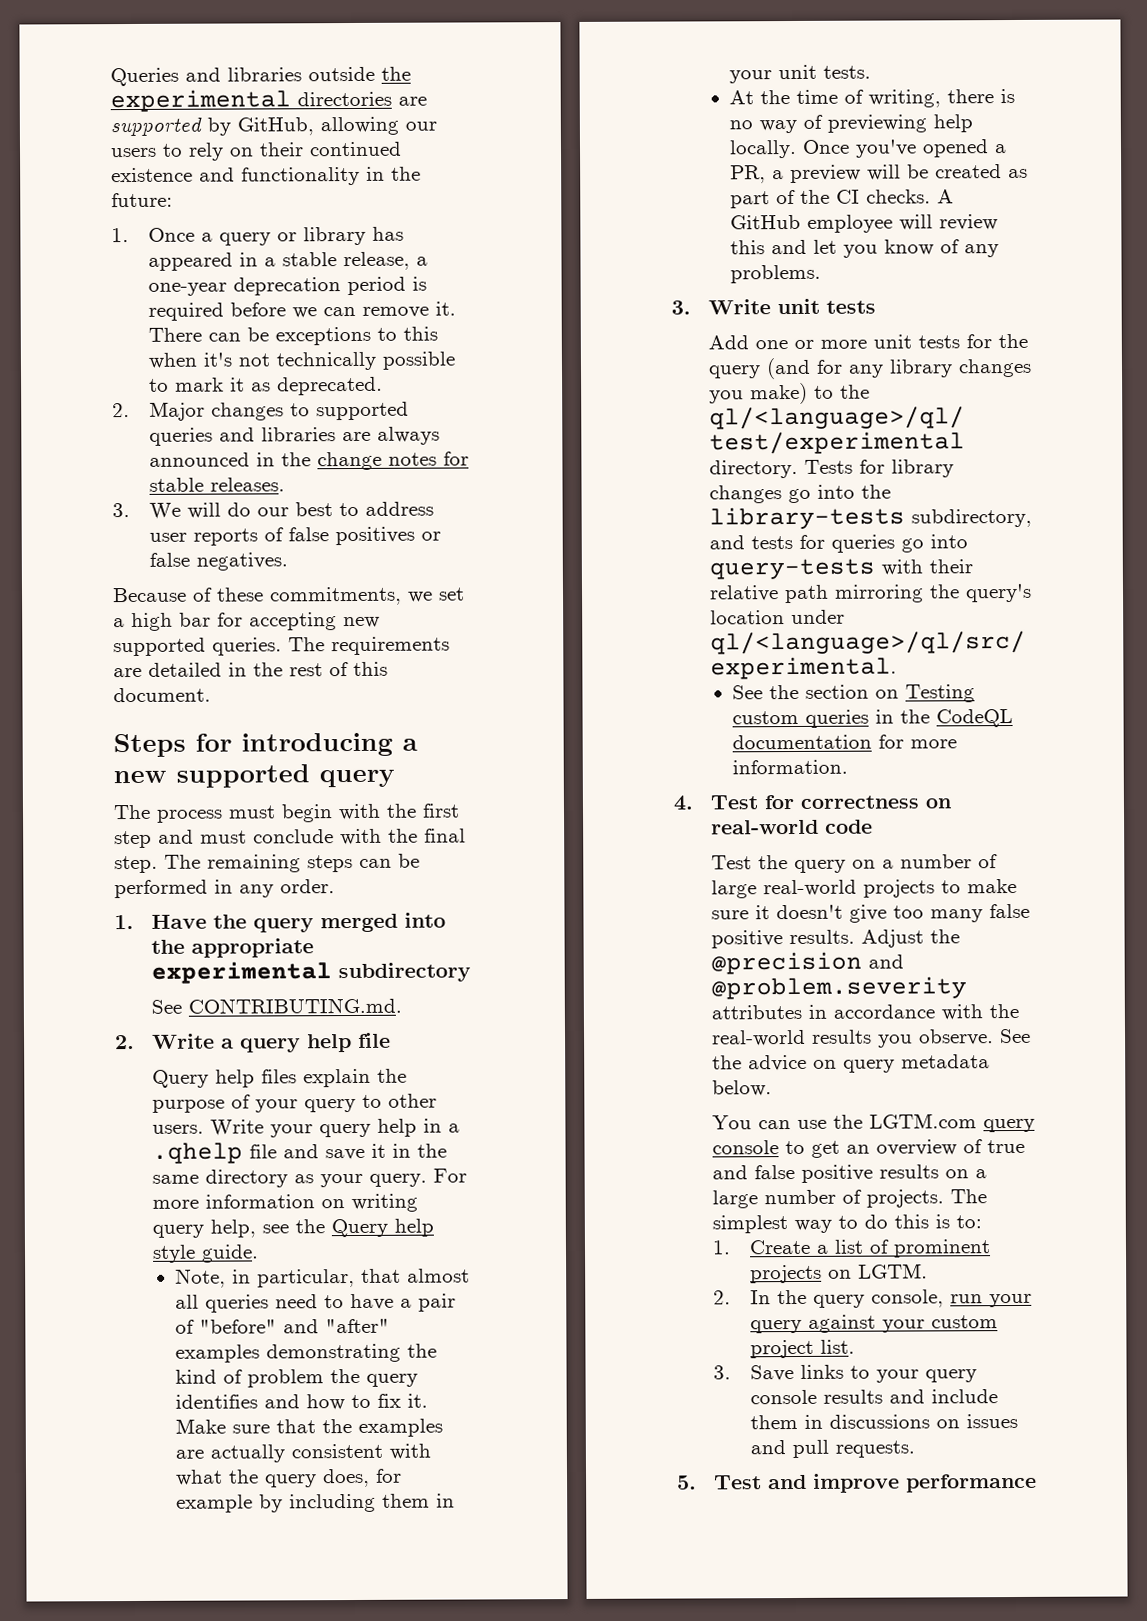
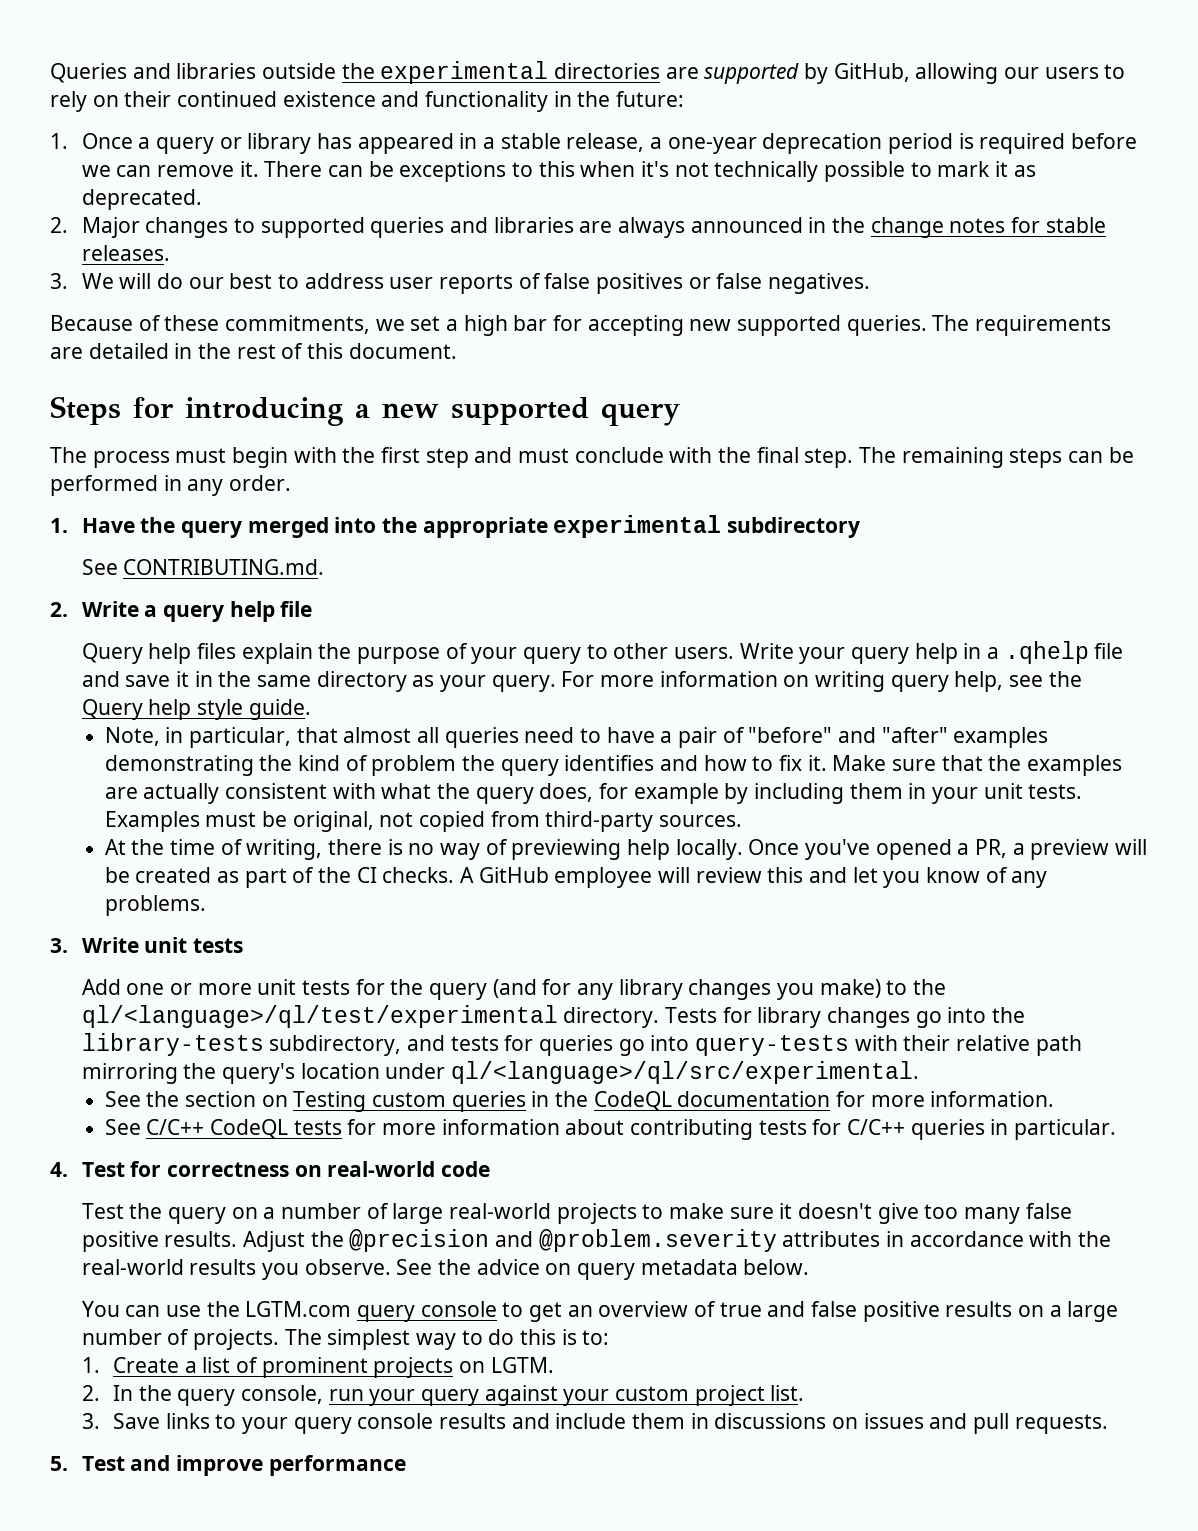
(872, 72) none -> [104,811,742,832] Examples must be original, not copied from third-party sources.
(849, 767) none -> [104,1119,1116,1140] // See C/C++ CodeQL tests for more information about contributing tests for C/C++ queries in particular.

